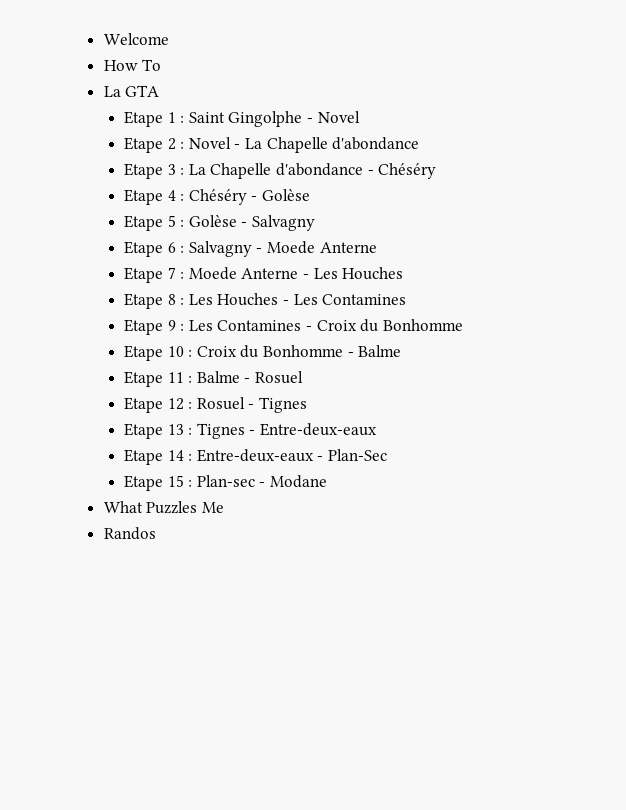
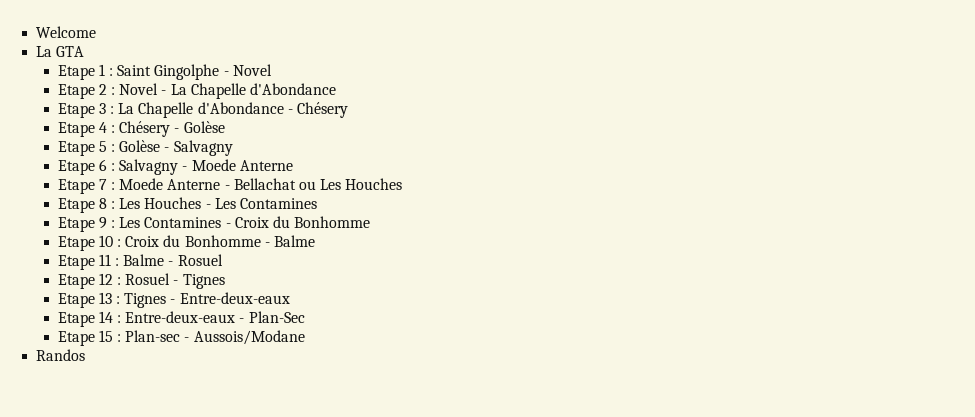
[103,59,162,71] // How To -> (97, 32) none
[332,137,420,150] d'abondance -> [250,83,337,95] d'Abondance
[275,163,437,179] d'abondance - Chéséry -> [197,102,349,118] d'Abondance - Chésery
[188,189,247,205] Chéséry -> [119,121,171,137] Chésery
(309, 276) none -> [233,178,317,190] Bellachat ou
[269,475,327,488] [103,501,224,514] Modane // What Puzzles Me -> [193,330,305,345] Aussois/Modane

